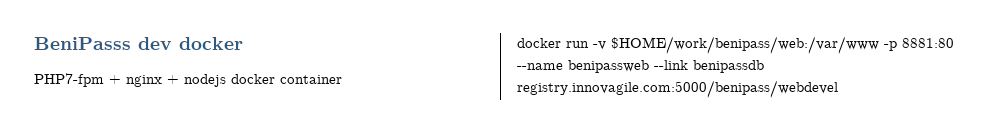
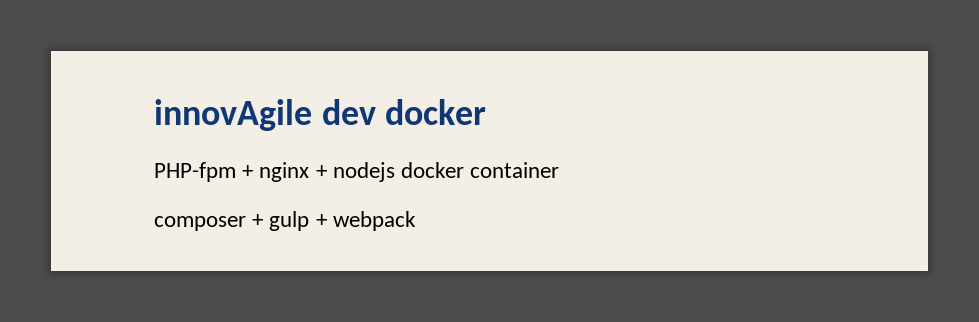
[34,37,131,50] BeniPasss -> [154,99,312,131] innovAgile
[34,73,104,87] PHP7-fpm -> [154,162,236,182] PHP-fpm
[517,36,954,54] [517,60,764,73] [517,80,838,98] docker run -v $HOME/work/benipass/web:/var/www -p 8881:80 --name benipassweb --link benipassdb registry.innovagile.com:5000/benipass/webdevel -> [154,211,416,231] composer + gulp + webpack

